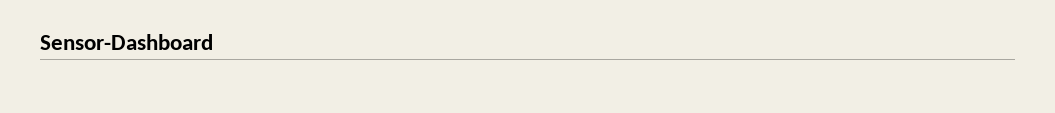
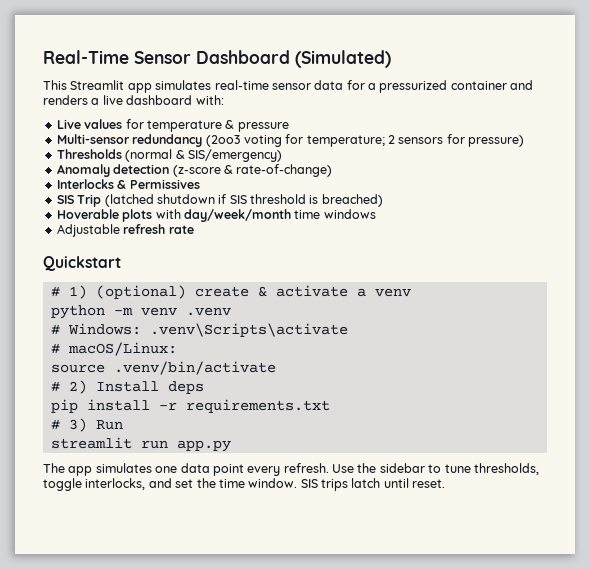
[40,34,213,50] Sensor-Dashboard -> [43,50,391,68] [43,80,534,93] [43,95,224,105] [56,119,289,132] [56,134,525,147] [56,149,282,162] [56,164,333,177] [56,179,200,189] [56,194,383,207] [56,209,376,222] [56,224,194,237] [43,256,121,271] [50,285,411,299] [50,305,231,319] [50,323,348,337] [50,342,177,356] [50,361,276,375] [50,380,204,394] [50,399,330,413] [50,418,123,432] [50,437,231,452] [43,463,539,476] [43,478,446,491] Real-Time Sensor Dashboard (Simulated) // This Streamlit app simulates real-time sensor data for a pressurized container and renders a live dashboard with: // Live values for temperature & pressure // Multi-sensor redundancy (2oo3 voting for temperature; 2 sensors for pressure) // Thresholds (normal & SIS/emergency) // Anomaly detection (z-score & rate-of-change) // Interlocks & Permissives // SIS Trip (latched shutdown if SIS threshold is breached) // Hoverable plots with day/week/month time windows // Adjustable refresh rate // Quickstart // # 1) (optional) create & activate a venv // python -m venv .venv // # Windows: .venv\Scripts\activate // # macOS/Linux: // source .venv/bin/activate // # 2) Install deps // pip install -r requirements.txt // # 3) Run // streamlit run app.py // The app simulates one data point every refresh. Use the sidebar to tune thresholds, toggle interlocks, and set the time window. SIS trips latch until reset.

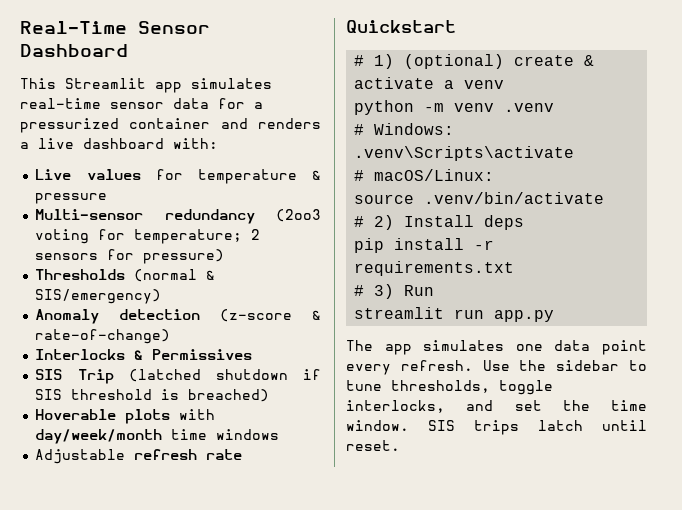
[295,50,391,68] (Simulated) -> (128, 50) none

